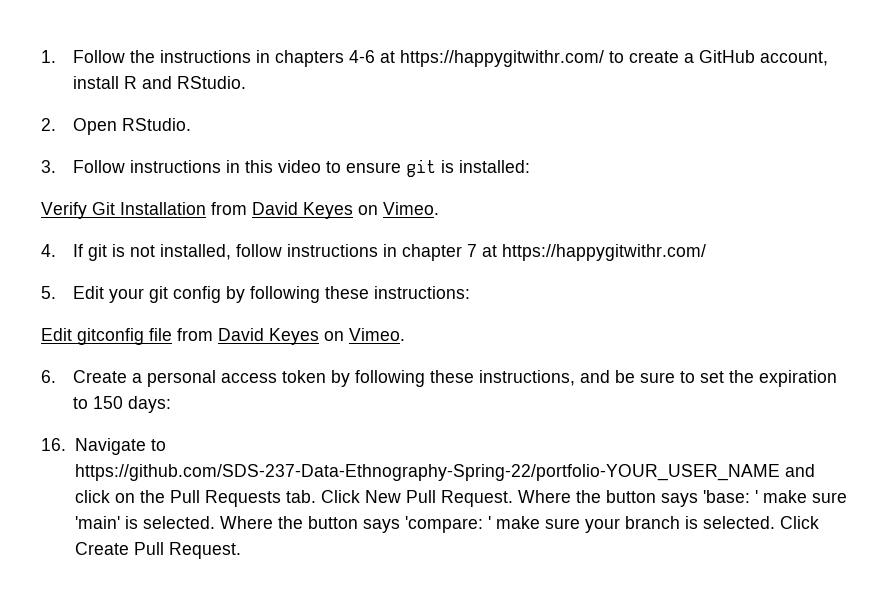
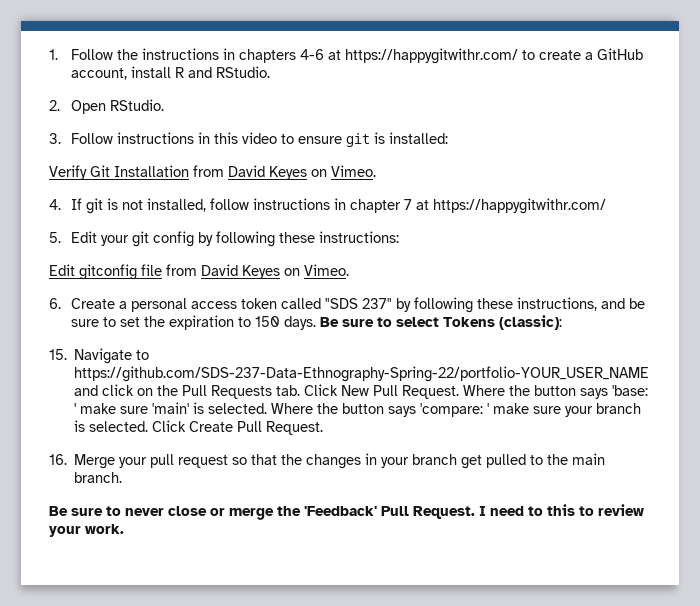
(326, 376) none -> [281,298,393,309] called "SDS 237"
[127,396,171,413] [41,438,66,451] days: // 16. -> [284,315,563,330] [49,349,67,360] days. Be sure to select Tokens (classic): // 15.
(241, 550) none -> [49,453,606,469] [74,472,123,483] [49,504,644,520] [49,524,124,537] // 16. Merge your pull request so that the changes in your branch get pulled to the main branch. // Be sure to never close or merge the 'Feedback' Pull Request. I need to this to review your work.

